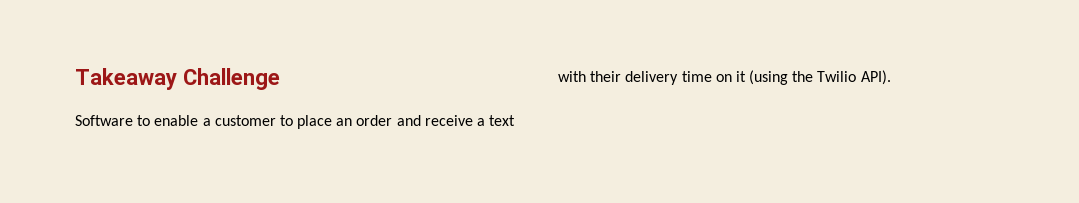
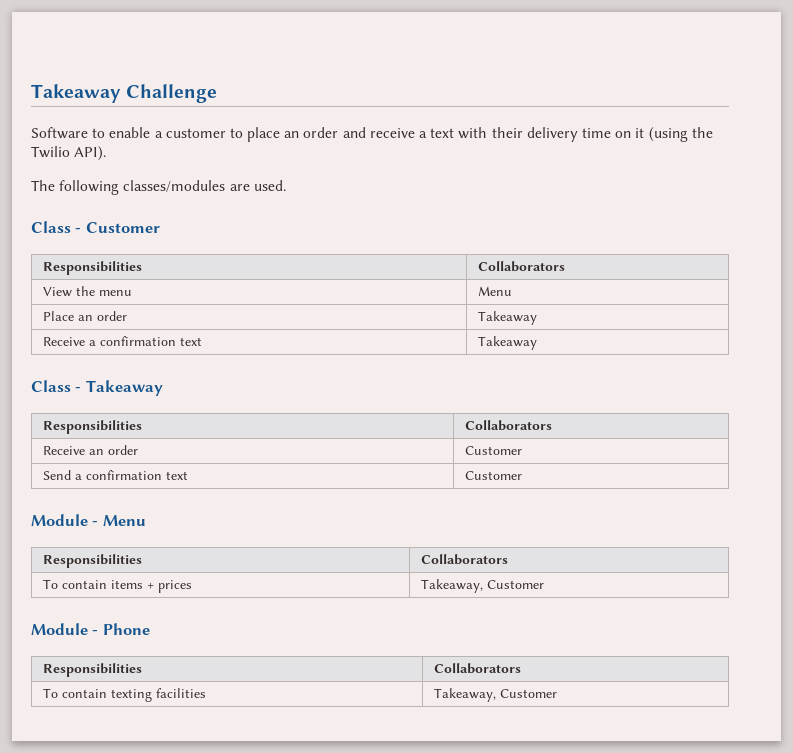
(891, 77) none -> [31,180,286,195] [31,221,160,233] [43,261,143,275] [478,261,566,272] [43,286,133,297] [478,286,513,296] [43,311,128,321] [478,311,538,325] [43,336,203,346] [478,336,538,350] [31,380,163,396] [43,420,143,434] [465,420,553,431] [43,445,139,455] [465,446,523,455] [43,470,189,480] [465,471,523,480] [31,514,146,526] [43,554,143,568] [421,554,509,565] [43,579,193,593] [421,579,545,593] [31,623,150,635] [43,663,143,677] [434,663,522,674] [43,688,207,702] [434,688,558,702] // The following classes/modules are used. // Class - Customer // Responsibilities | Collaborators // View the menu | Menu // Place an order | Takeaway // Receive a confirmation text | Takeaway // Class - Takeaway // Responsibilities | Collaborators // Receive an order | Customer // Send a confirmation text | Customer // Module - Menu // Responsibilities | Collaborators // To contain items + prices | Takeaway, Customer // Module - Phone // Responsibilities | Collaborators // To contain texting facilities | Takeaway, Customer

